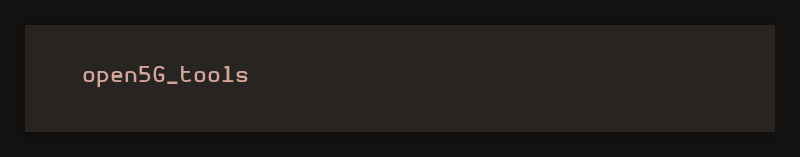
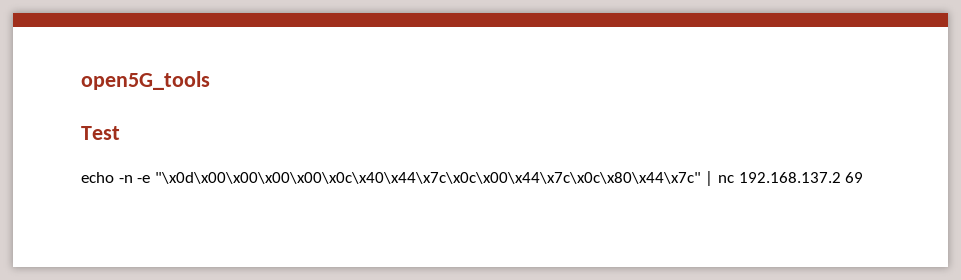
(249, 77) none -> [81,126,120,140] [81,171,864,186] // Test // echo -n -e "\x0d\x00\x00\x00\x00\x0c\x40\x44\x7c\x0c\x00\x44\x7c\x0c\x80\x44\x7c" | nc 192.168.137.2 69

